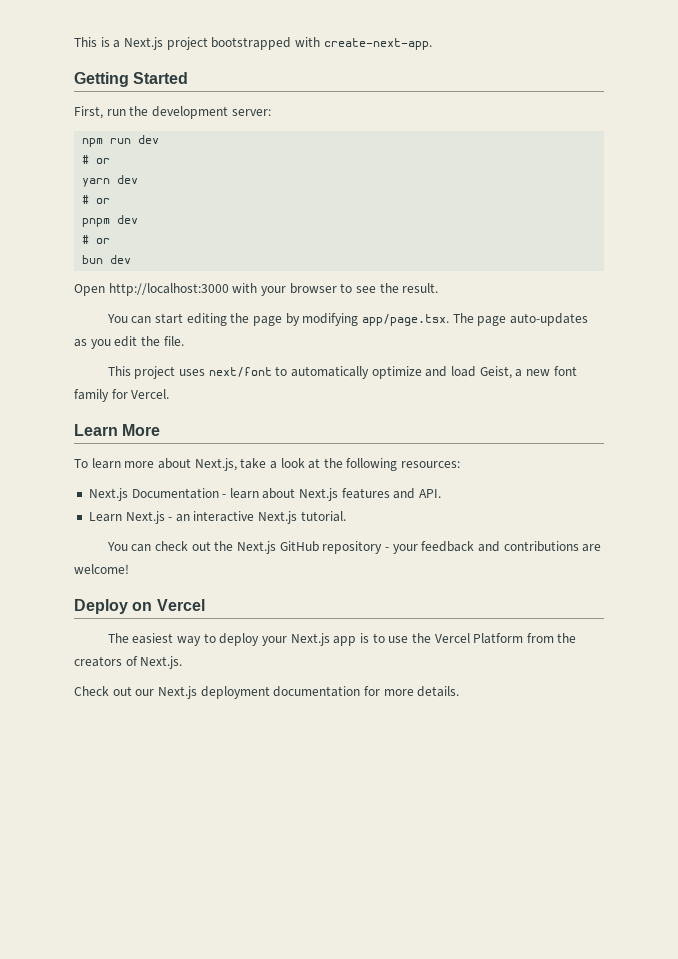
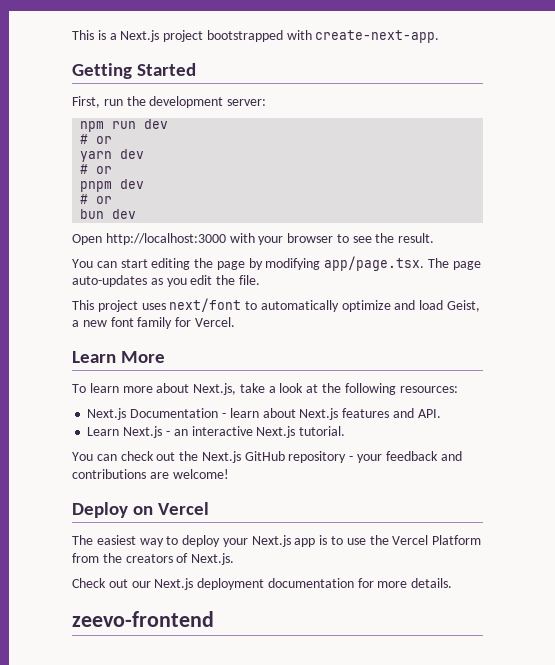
(460, 691) none -> [72,611,214,627] // zeevo-frontend

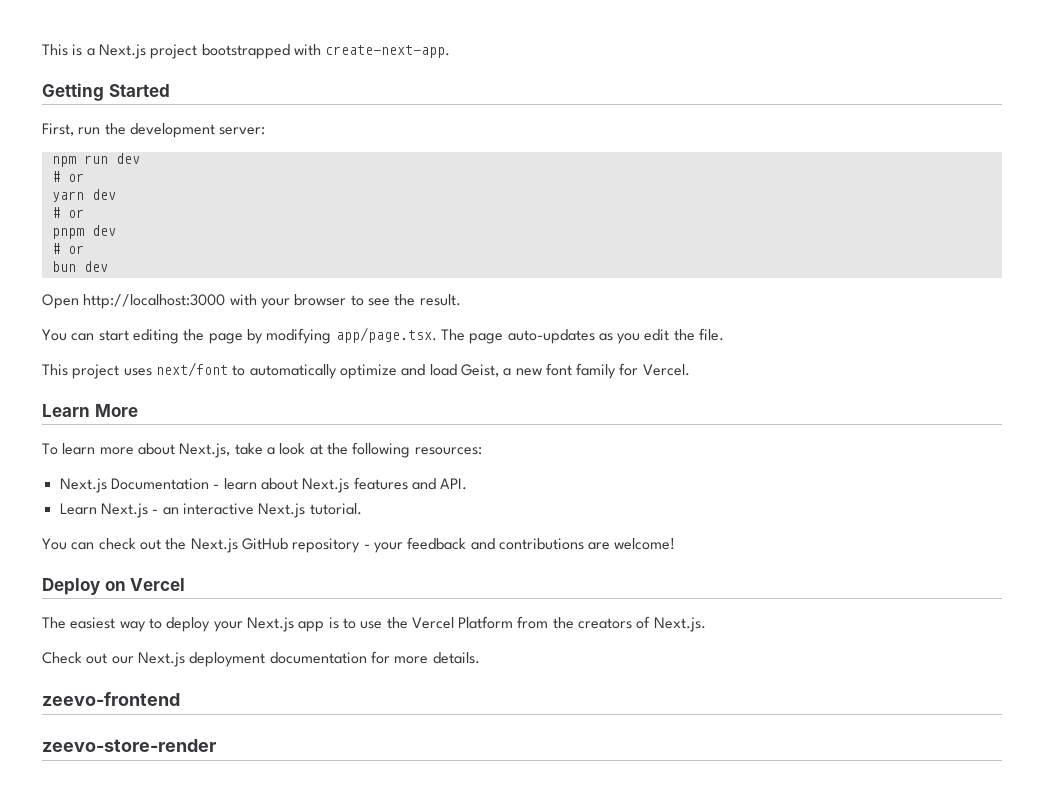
(214, 619) none -> [42,739,216,752] // zeevo-store-render

